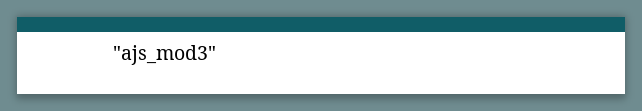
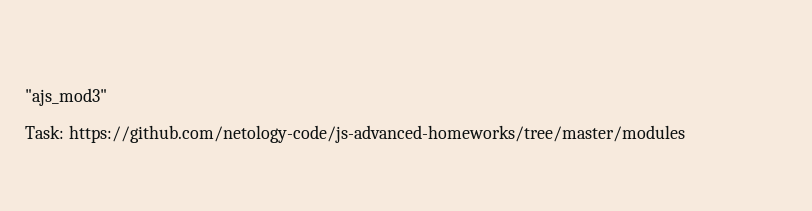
(216, 55) none -> [25,125,685,143] // Task: https://github.com/netology-code/js-advanced-homeworks/tree/master/modules

